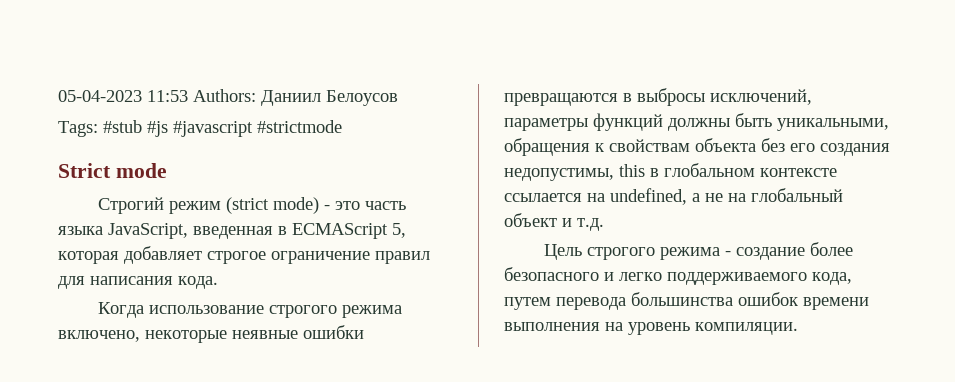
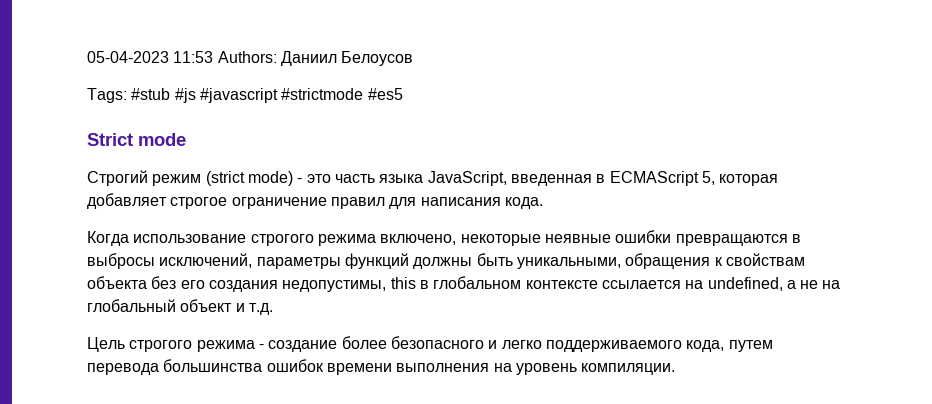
(342, 126) none -> [367,88,403,100] #es5

